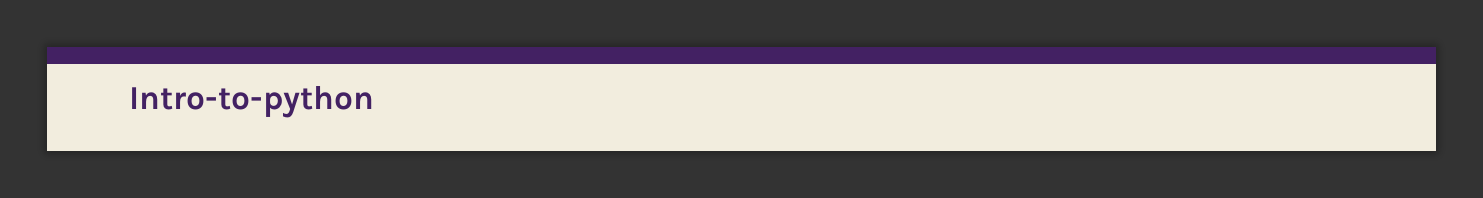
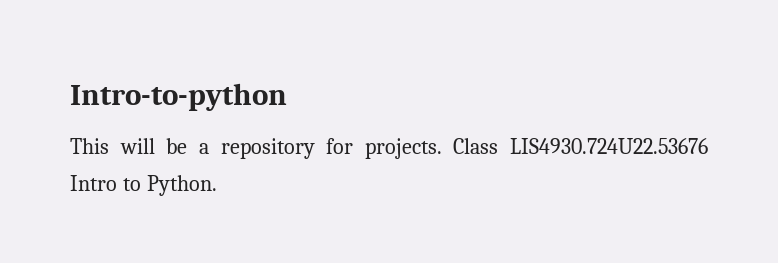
(374, 102) none -> [70,138,708,159] [70,175,217,196] // This will be a repository for projects. Class LIS4930.724U22.53676 Intro to Python.

